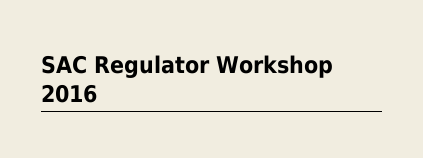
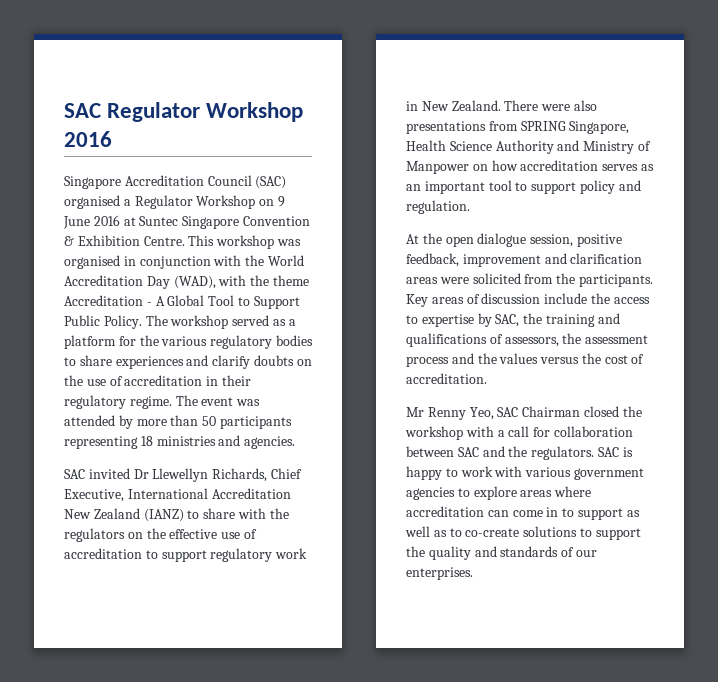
(97, 93) none -> [64,175,287,189] [64,195,285,209] [63,215,310,229] [64,235,301,249] [64,255,304,269] [64,275,309,289] [64,295,300,309] [64,315,296,329] [64,335,313,349] [64,355,312,369] [64,375,251,386] [64,395,261,409] [64,415,292,429] [64,435,296,449] [64,468,302,482] [64,488,291,502] [64,508,289,522] [64,528,257,542] [64,548,308,562] [406,100,597,111] [406,121,630,134] [406,140,651,154] [406,160,654,174] [406,180,641,194] [406,200,470,214] [406,233,622,247] [406,253,643,267] [406,273,653,287] [406,293,650,307] [406,313,620,327] [406,333,649,347] [406,353,645,367] [406,373,487,384] [406,406,642,420] [405,426,633,440] [406,446,633,460] [406,466,644,480] [406,486,592,500] [406,506,640,520] [405,526,641,540] [406,546,597,560] [406,567,473,580] // Singapore Accreditation Council (SAC) organised a Regulator Workshop on 9 June 2016 at Suntec Singapore Convention & Exhibition Centre. This workshop was organised in conjunction with the World Accreditation Day (WAD), with the theme Accreditation - A Global Tool to Support Public Policy. The workshop served as a platform for the various regulatory bodies to share experiences and clarify doubts on the use of accreditation in their regulatory regime. The event was attended by more than 50 participants representing 18 ministries and agencies. // SAC invited Dr Llewellyn Richards, Chief Executive, International Accreditation New Zealand (IANZ) to share with the regulators on the effective use of accreditation to support regulatory work in New Zealand. There were also presentations from SPRING Singapore, Health Science Authority and Ministry of Manpower on how accreditation serves as an important tool to support policy and regulation. // At the open dialogue session, positive feedback, improvement and clarification areas were solicited from the participants. Key areas of discussion include the access to expertise by SAC, the training and qualifications of assessors, the assessment process and the values versus the cost of accreditation. // Mr Renny Yeo, SAC Chairman closed the workshop with a call for collaboration between SAC and the regulators. SAC is happy to work with various government agencies to explore areas where accreditation can come in to support as well as to co-create solutions to support the quality and standards of our enterprises.

